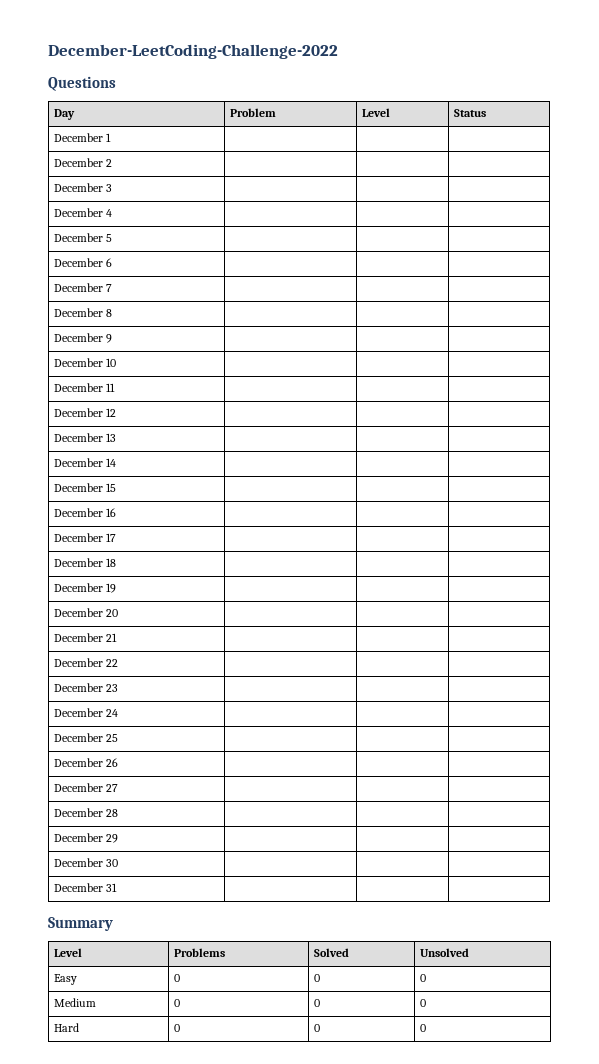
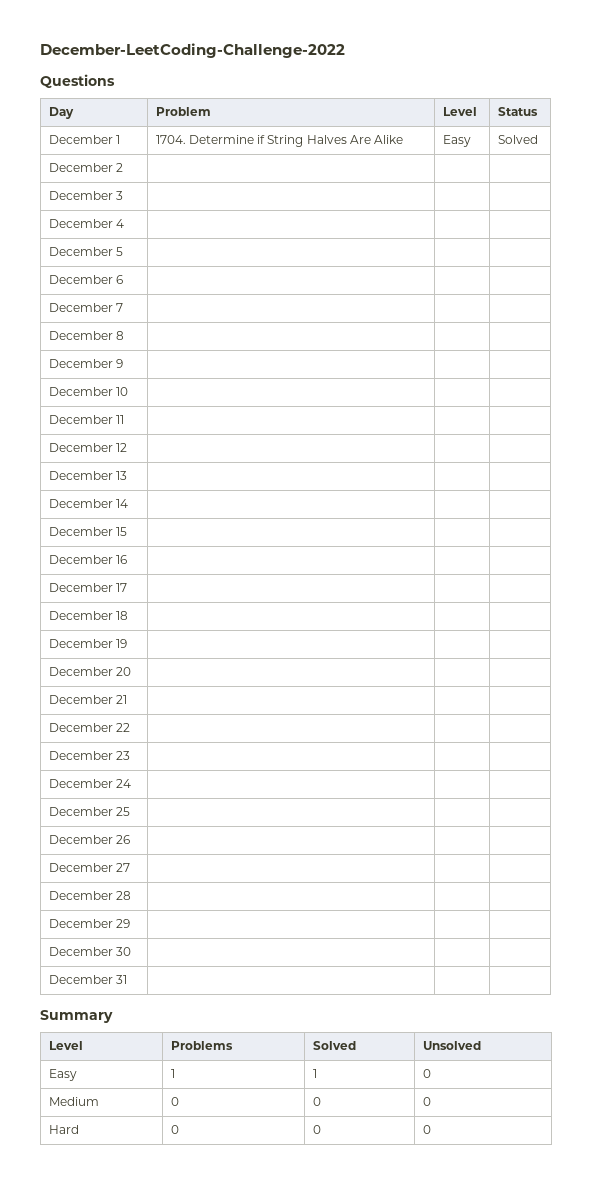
(112, 137) | | -> [155,135,404,147] [442,135,471,147] [497,135,538,144] 1704. Determine if String Halves Are Alike | Easy | Solved
[173,974,180,982] [313,974,320,982] 0 | 0 -> [170,1069,175,1078] [312,1069,317,1078] 1 | 1

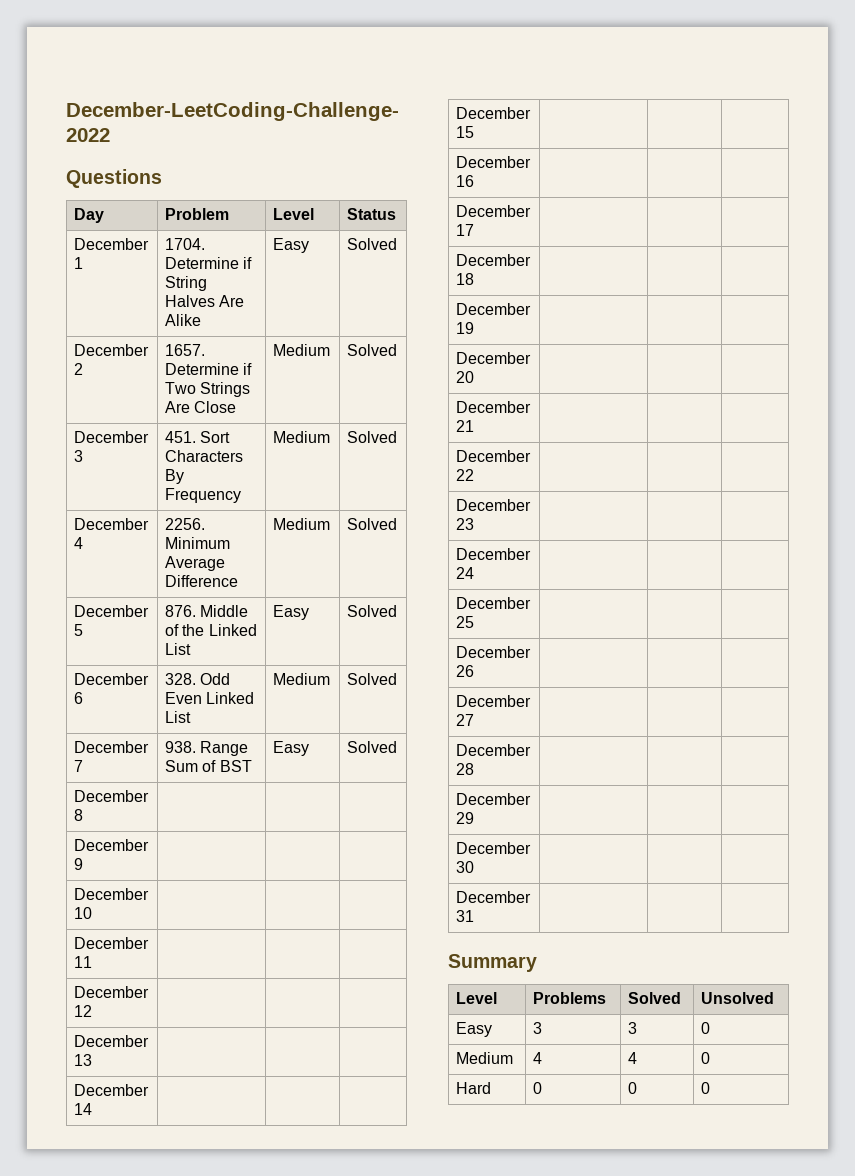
[48,191,123,200] [48,219,124,228] [48,247,123,256] [48,275,123,284] [48,303,123,312] | | // December 3 | | | // December 4 | | | // December 5 | | | // December 6 | | | // December 7 | | | -> [164,344,205,356] [164,363,253,375] [164,382,251,397] [164,401,237,413] [272,344,330,356] [346,344,397,356] [73,431,149,443] [73,450,83,462] [164,431,231,443] [164,450,243,462] [164,469,184,484] [164,488,241,503] [272,431,330,443] [346,431,397,443] [73,518,149,530] [73,537,83,549] [164,518,205,530] [164,537,230,549] [164,556,225,571] [164,575,238,587] [272,518,330,530] [346,518,397,530] [73,605,149,617] [73,624,83,636] [164,605,249,617] [164,624,257,636] [164,643,191,655] [272,605,309,620] [346,605,397,617] [73,673,149,685] [73,692,83,704] [164,673,231,685] [164,692,255,704] [164,711,191,723] [272,673,330,685] [346,673,397,685] [73,741,149,753] [73,760,83,772] [164,741,249,756] [164,760,252,772] [272,741,309,756] [346,741,397,753] 1657. Determine if Two Strings Are Close | Medium | Solved // December 3 | 451. Sort Characters By Frequency | Medium | Solved // December 4 | 2256. Minimum Average Difference | Medium | Solved // December 5 | 876. Middle of the Linked List | Easy | Solved // December 6 | 328. Odd Even Linked List | Medium | Solved // December 7 | 938. Range Sum of BST | Easy | Solved
[170,1069,175,1078] [312,1069,317,1078] 1 | 1 -> [532,1022,542,1034] [627,1022,637,1034] 3 | 3
[170,1097,179,1106] [312,1097,321,1106] 0 | 0 -> [532,1052,542,1064] [627,1052,637,1064] 4 | 4

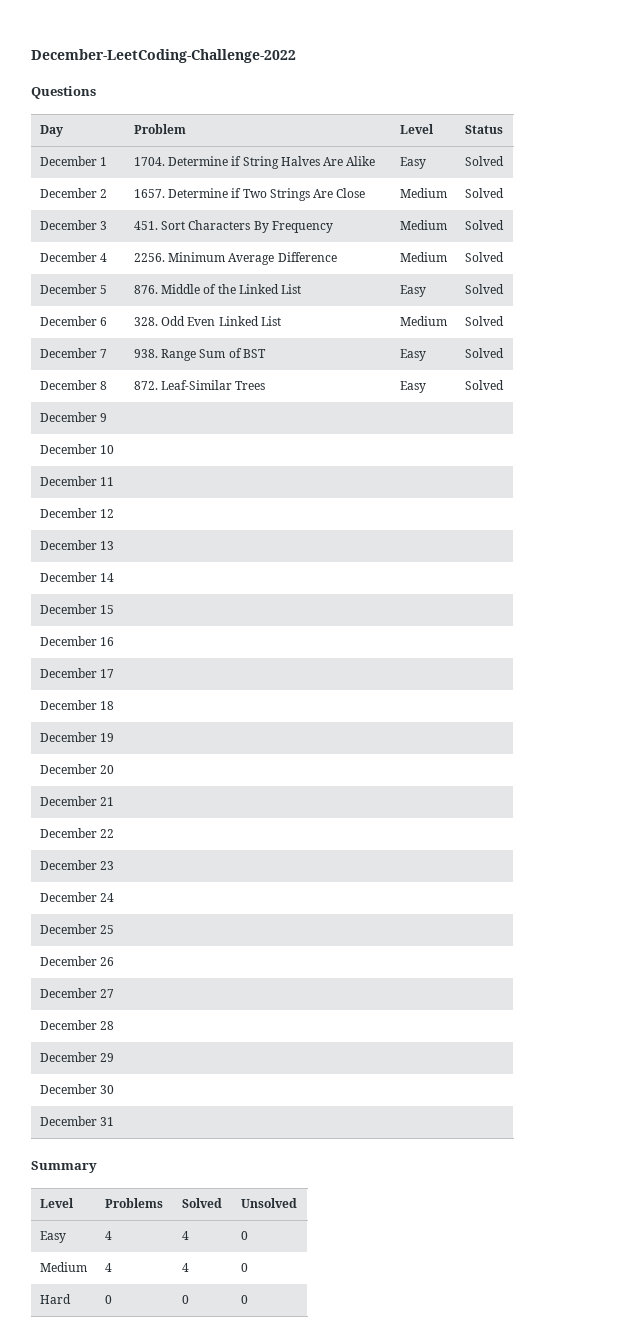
(83, 815) | | -> [133,380,266,390] [399,381,426,393] [464,380,504,390] 872. Leaf-Similar Trees | Easy | Solved
[532,1022,542,1034] [627,1022,637,1034] 3 | 3 -> [104,1231,112,1240] [181,1231,189,1240] 4 | 4

